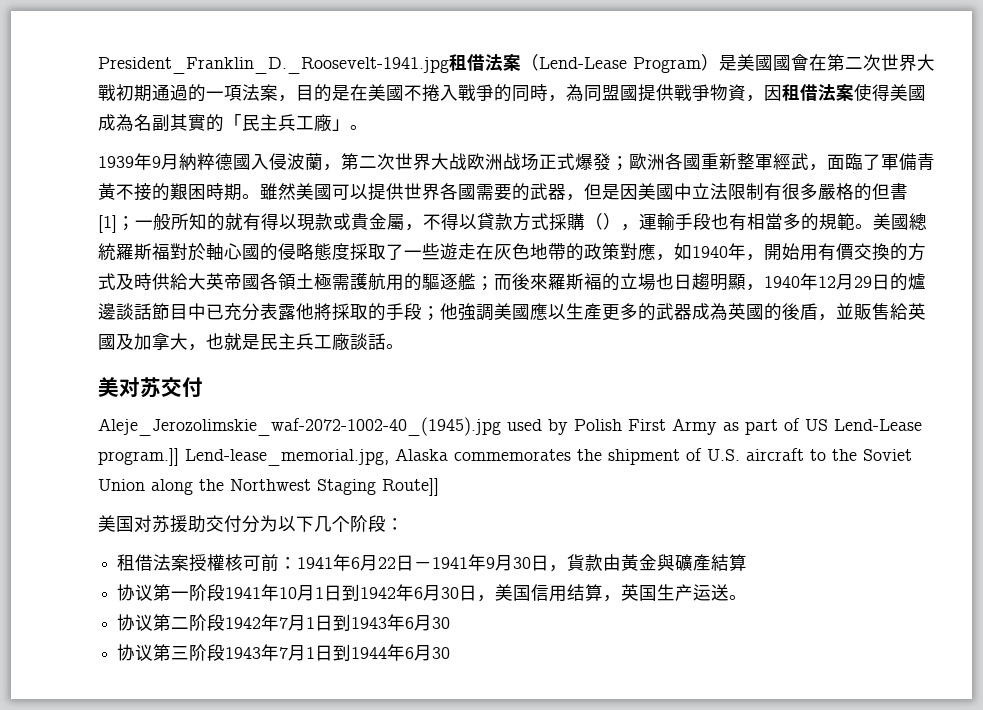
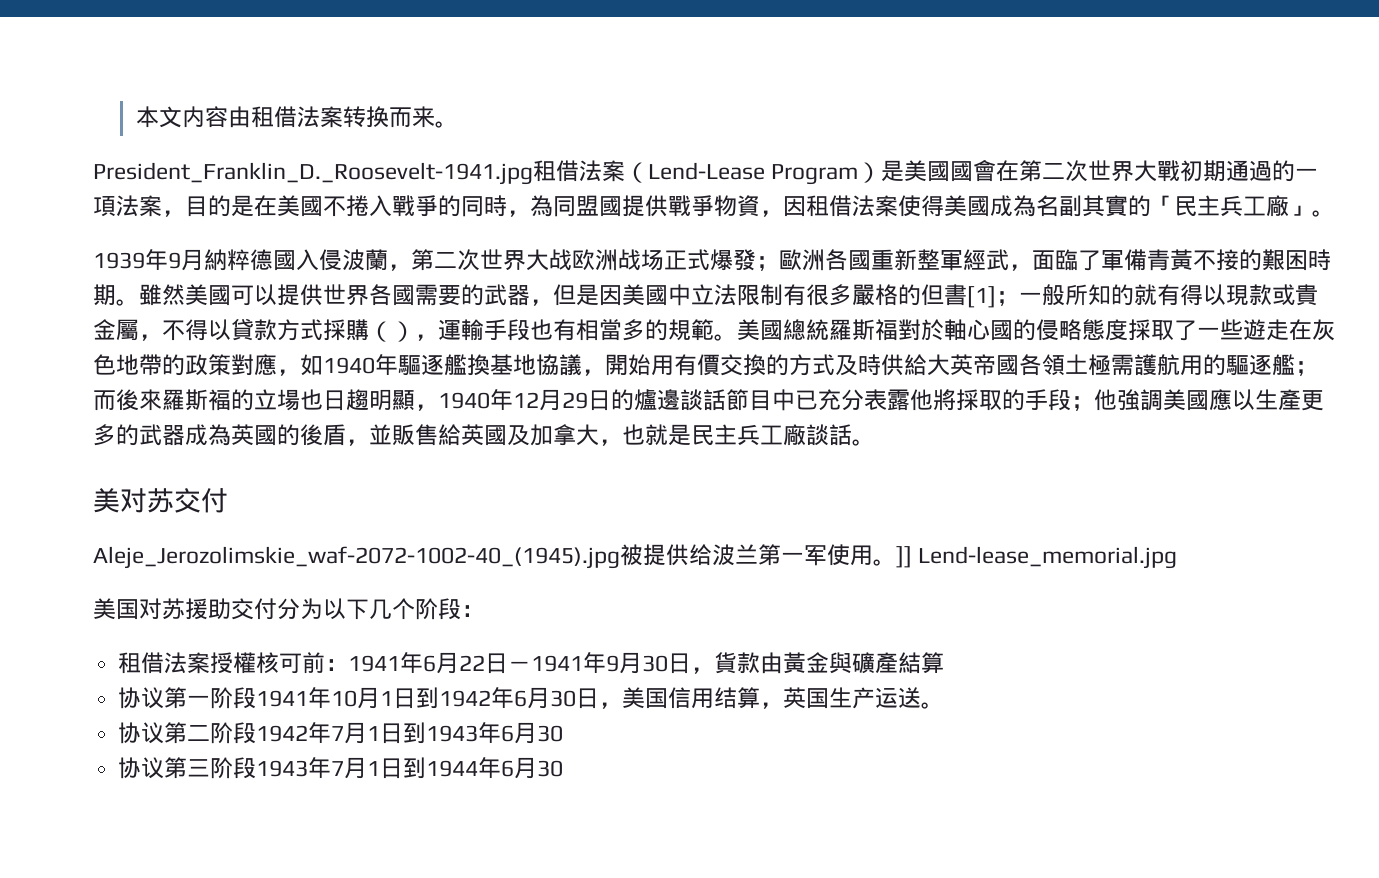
(98, 65) none -> [136,106,459,128] 本文内容由租借法案转换而来。 //
(746, 251) none -> [398,354,582,376] 驅逐艦換基地協議
[507,418,922,435] [98,448,912,466] [98,478,439,496] used by Polish First Army as part of US Lend-Lease program.]] Lend-lease_memorial.jpg, Alaska commemorates the shipment of U.S. aircraft to the Soviet Union along the Northwest Staging Route]] -> [620,544,1178,569] 被提供给波兰第一军使用。]] Lend-lease_memorial.jpg

